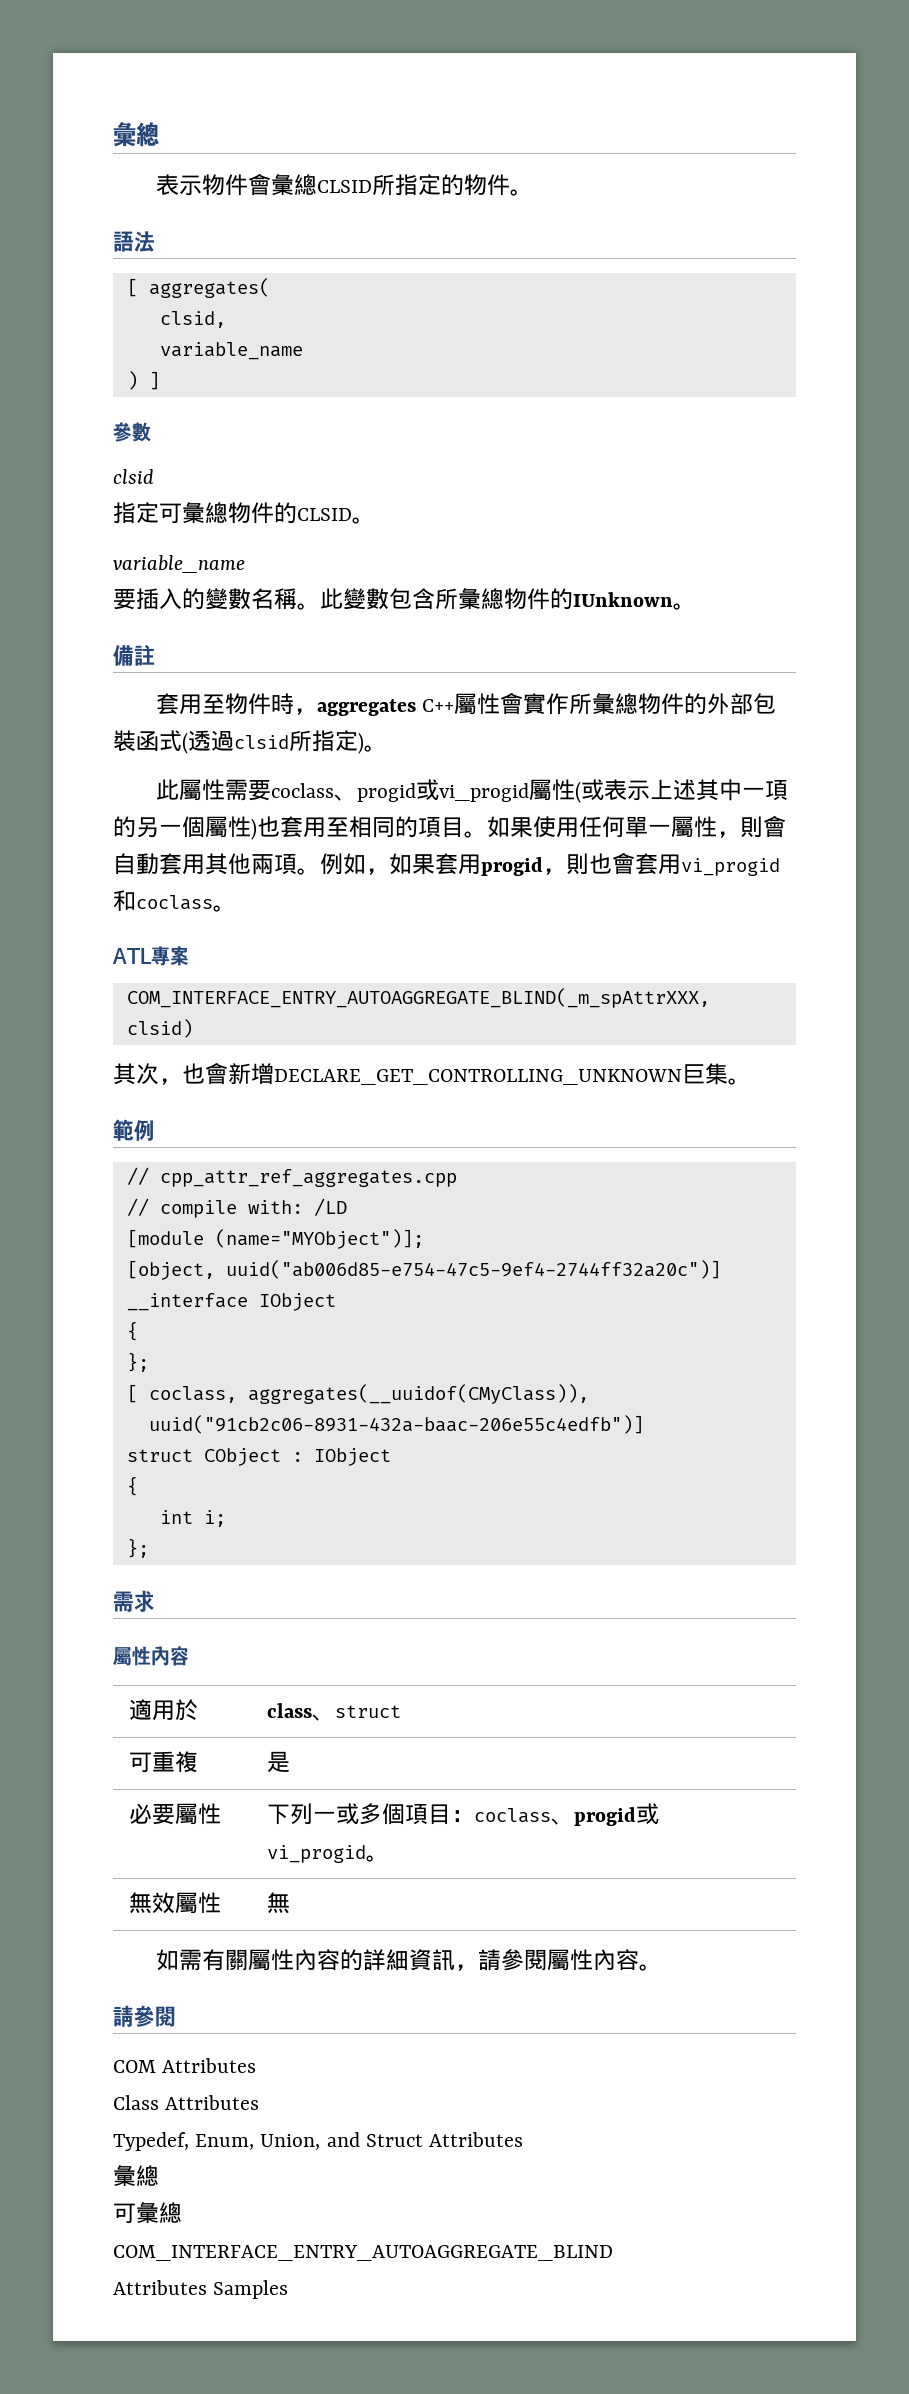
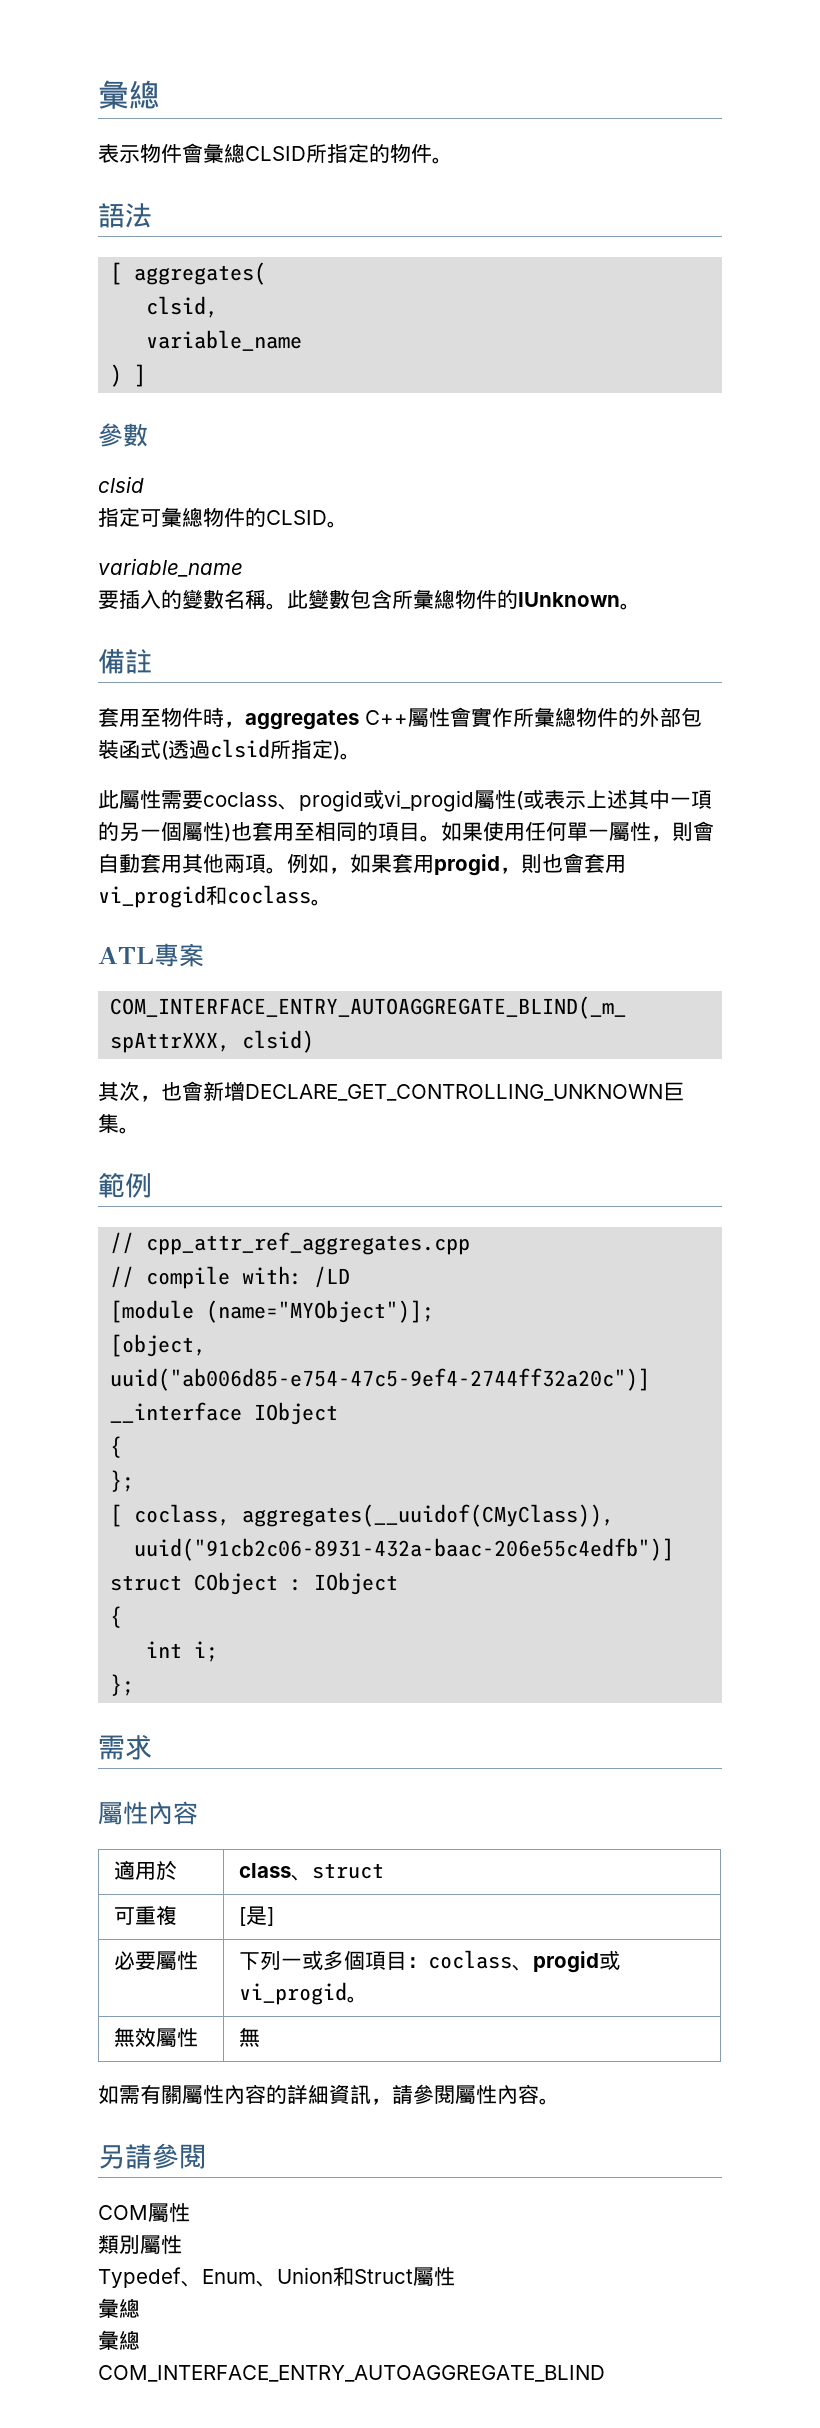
(198, 1762) none -> [238,1907,246,1926] [
(290, 1762) none -> [266,1907,274,1926] ]
(662, 1967) none -> [98,2145,125,2169] 另
[162,2058,257,2073] [113,2095,260,2110] [113,2132,524,2151] [113,2165,159,2187] [113,2203,136,2224] Attributes // Class Attributes // Typedef, Enum, Union, and Struct Attributes // 彙總 // 可 -> [148,2203,190,2222] [98,2235,182,2254] [98,2266,455,2288] [98,2298,140,2318] 屬性 // 類別屬性 // Typedef、Enum、Union和Struct屬性 // 彙總 //
[113,2280,289,2299] // Attributes Samples -> (605, 2373) none

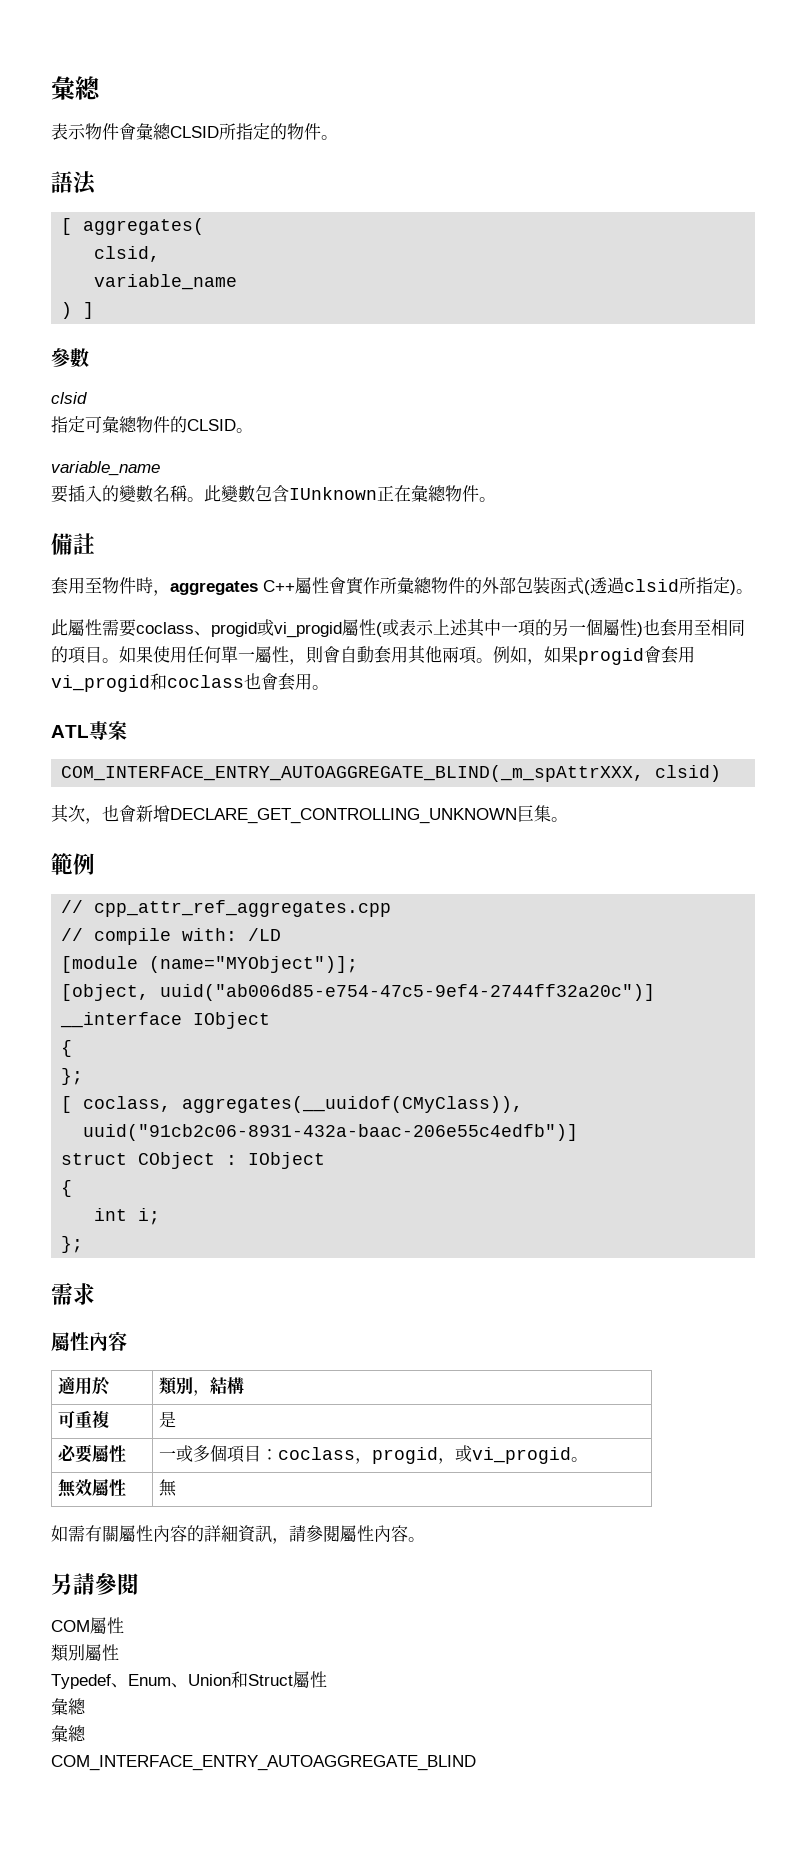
[392,589,620,609] 所彙總物件的IUnknown -> [289,485,479,502] IUnknown正在彙總物件
[392,853,563,876] 套用progid，則也 -> [578,648,644,665] progid
(311, 894) none -> [244,673,312,691] 也會套用
[238,1863,384,1881] class、struct -> [159,1377,245,1396] 類別，結構
[238,1907,246,1926] [ -> (110, 1419) none
[266,1907,274,1926] ] -> (177, 1419) none
[238,1951,281,1970] 下列 -> (127, 1454) none
[511,1951,599,1973] 、progid -> [355,1447,456,1464] ，progid，

